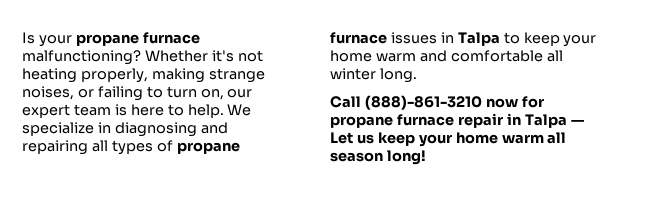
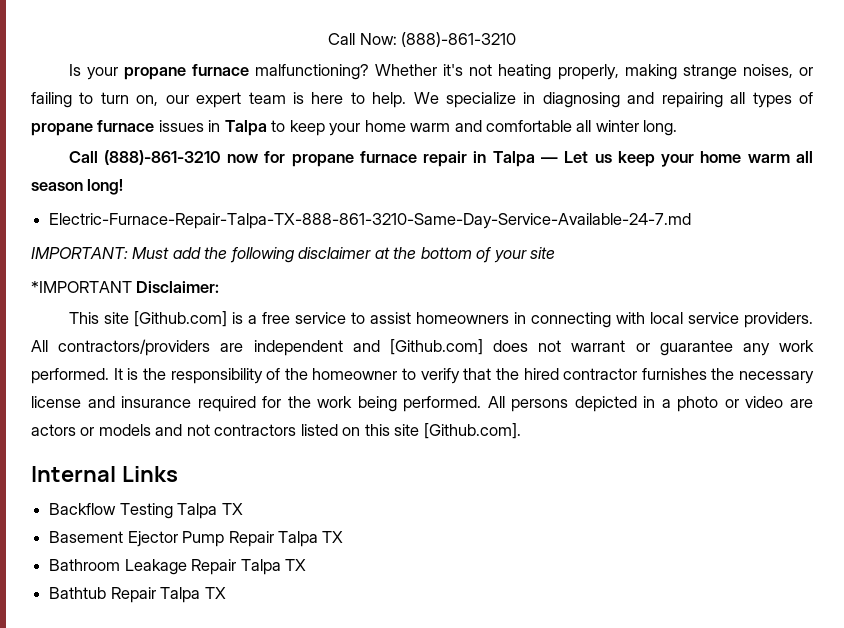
(22, 38) none -> [328,32,516,47] Call Now: (888)-861-3210 //
(426, 157) none -> [49,213,692,229] [31,247,556,263] [31,281,220,293] [68,311,814,328] [31,339,814,356] [31,368,814,384] [31,396,813,412] [31,423,521,439] [31,466,178,482] [49,503,243,519] [49,531,344,547] [49,559,306,575] [49,587,226,603] // Electric-Furnace-Repair-Talpa-TX-888-861-3210-Same-Day-Service-Available-24-7.md // IMPORTANT: Must add the following disclaimer at the bottom of your site // *IMPORTANT Disclaimer: // This site [Github.com] is a free service to assist homeowners in connecting with local service providers. All contractors/providers are independent and [Github.com] does not warrant or guarantee any work performed. It is the responsibility of the homeowner to verify that the hired contractor furnishes the necessary license and insurance required for the work being performed. All persons depicted in a photo or video are actors or models and not contractors listed on this site [Github.com]. // Internal Links // Backflow Testing Talpa TX // Basement Ejector Pump Repair Talpa TX // Bathroom Leakage Repair Talpa TX // Bathtub Repair Talpa TX

